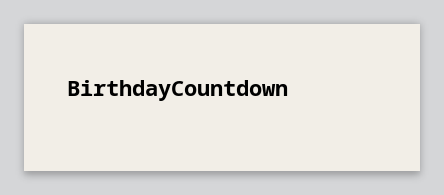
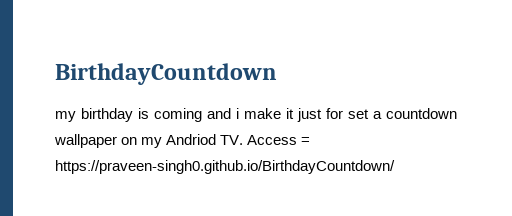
(288, 90) none -> [55,108,457,122] [54,134,311,148] [55,160,395,174] // my birthday is coming and i make it just for set a countdown wallpaper on my Andriod TV. Access = https://praveen-singh0.github.io/BirthdayCountdown/

